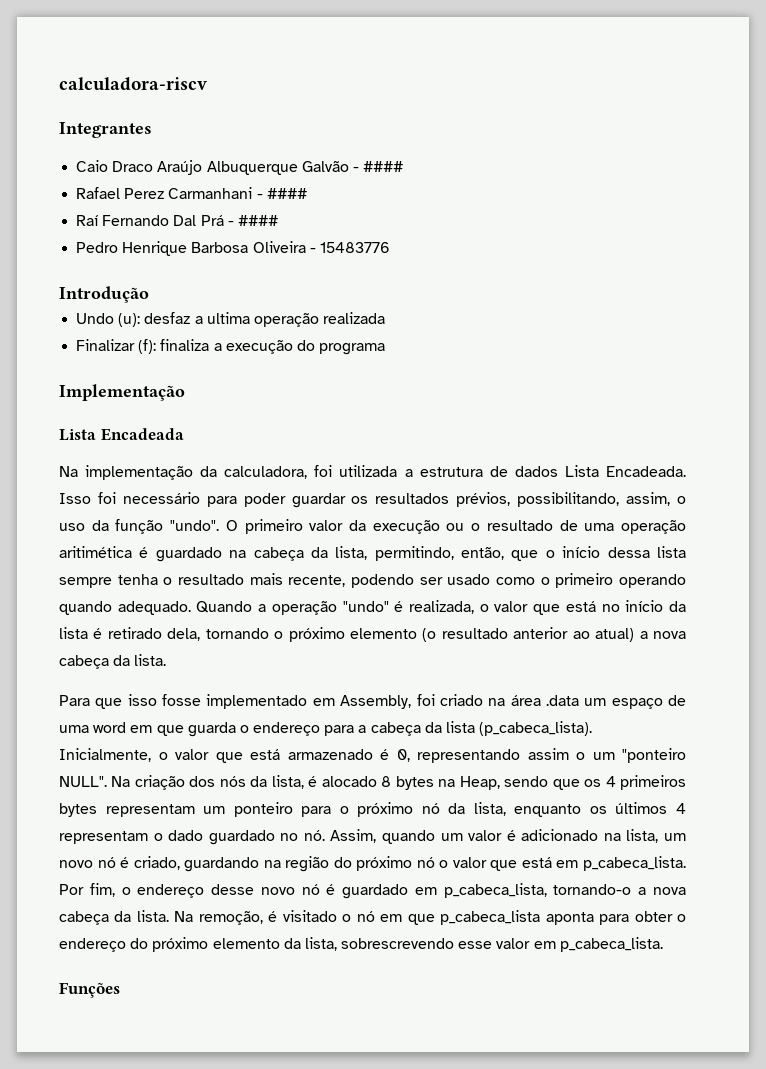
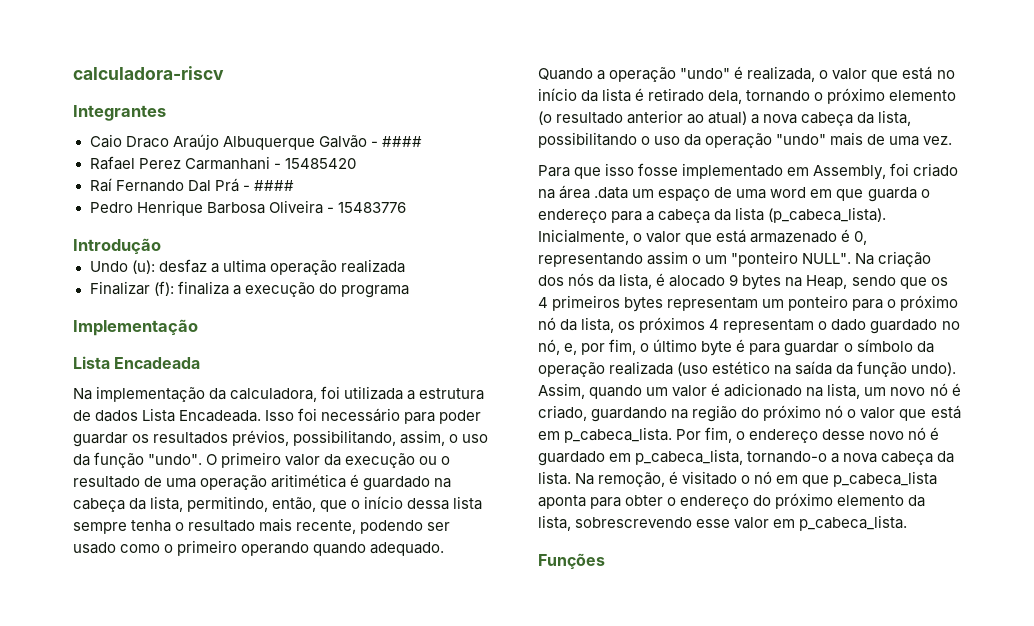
[266,188,307,199] #### -> [284,158,356,169] 15485420
[134,654,167,666] lista. -> [878,110,912,126] [538,132,953,148] lista, possibilitando o uso da operação "undo" mais de uma vez.
[381,776,392,787] 8 -> [729,274,739,286] 9
[514,802,668,817] enquanto os últimos -> [618,317,706,333] os próximos
[303,830,325,841] nó. -> [538,339,934,356] [538,361,957,377] nó, e, por fim, o último byte é para guardar o símbolo da operação realizada (uso estético na saída da função undo).

